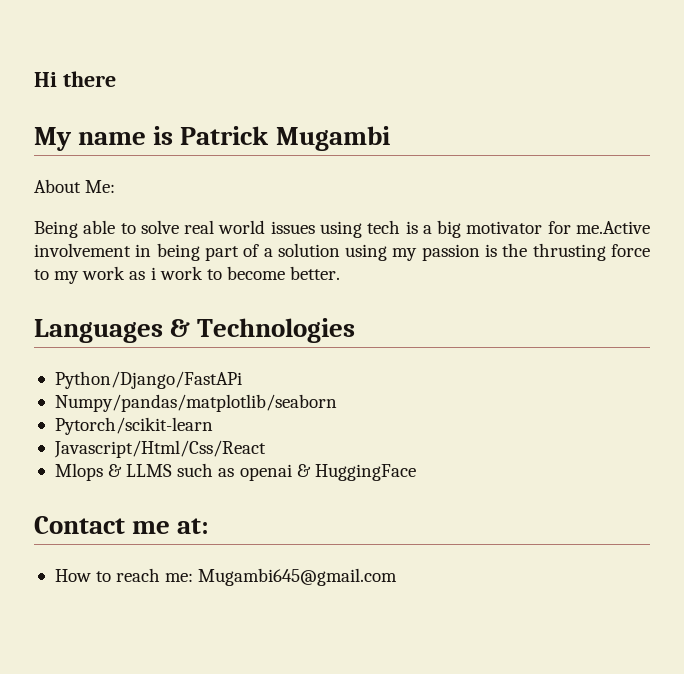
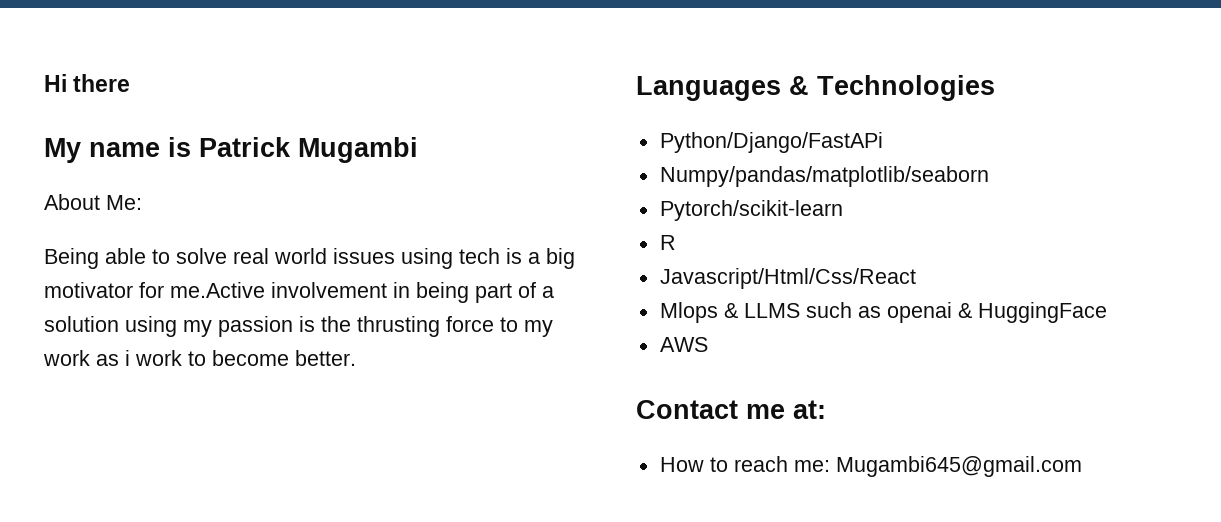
(213, 426) none -> [659,235,676,250] // R
(416, 472) none -> [659,337,708,352] // AWS

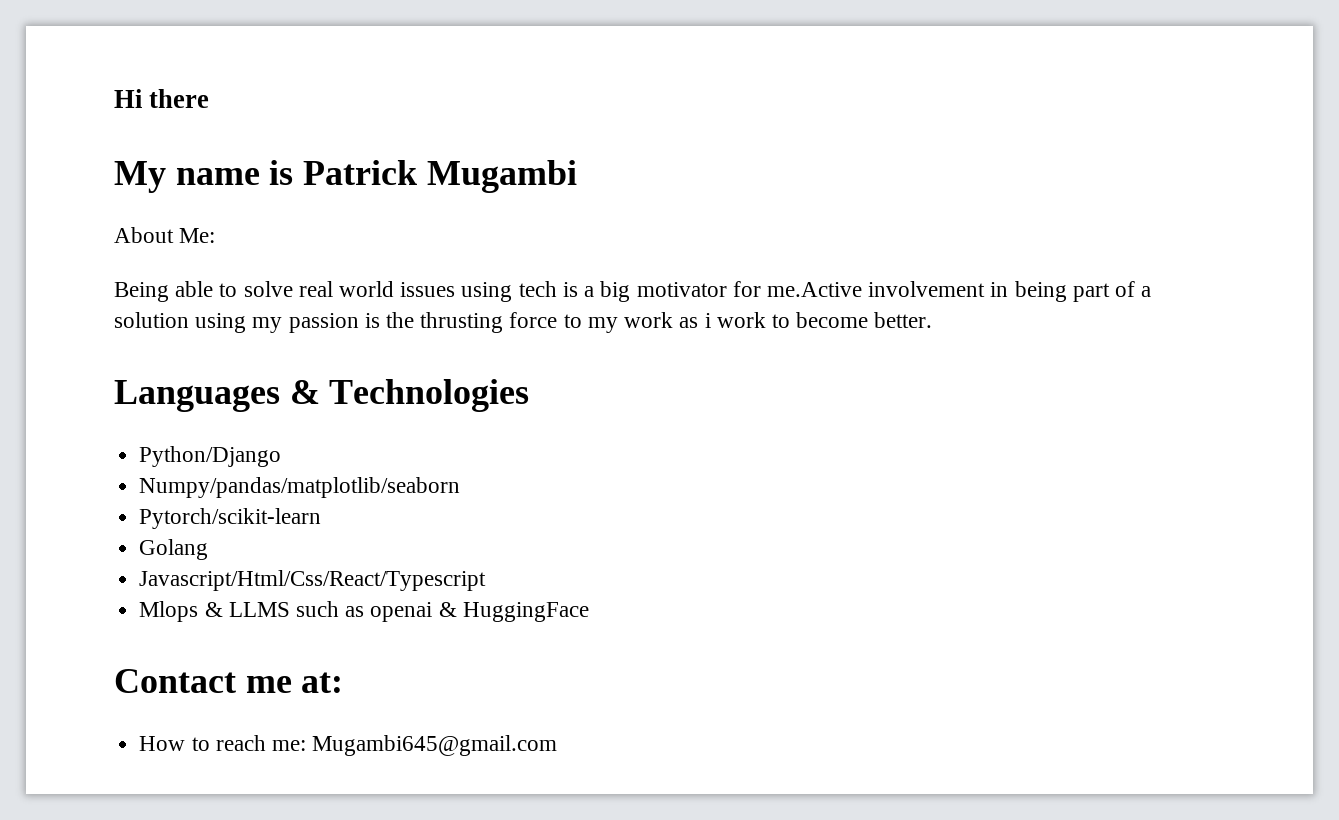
[659,132,883,153] Python/Django/FastAPi -> [139,446,282,467] Python/Django
[659,235,676,250] [659,268,916,289] R // Javascript/Html/Css/React -> [139,539,209,560] [139,570,487,591] Golang // Javascript/Html/Css/React/Typescript
[659,337,708,352] // AWS -> (589, 612) none

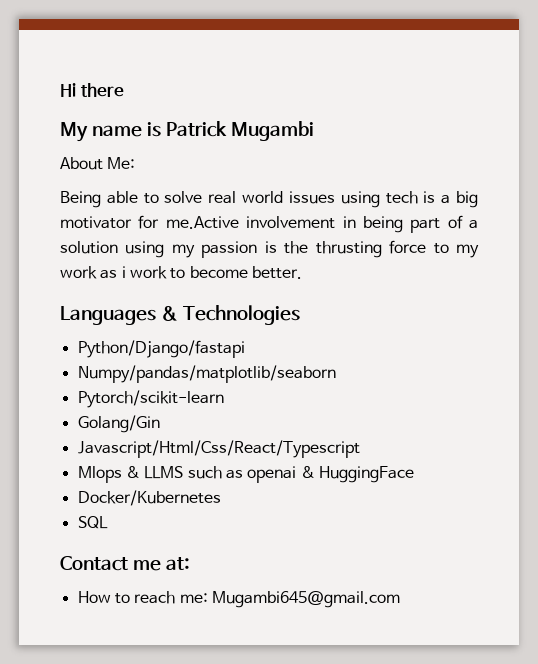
[139,446,282,467] Python/Django -> [77,340,245,358] Python/Django/fastapi
[139,539,209,560] Golang -> [77,415,160,433] Golang/Gin
(589, 612) none -> [77,490,221,506] [77,516,108,529] // Docker/Kubernetes // SQL

